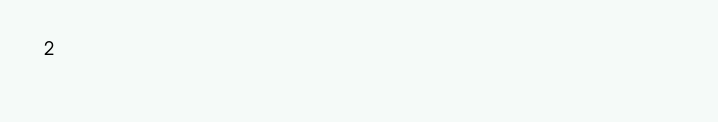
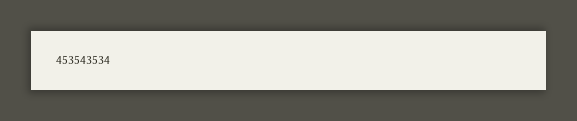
[44,41,54,55] 2 -> [56,55,110,64] 453543534

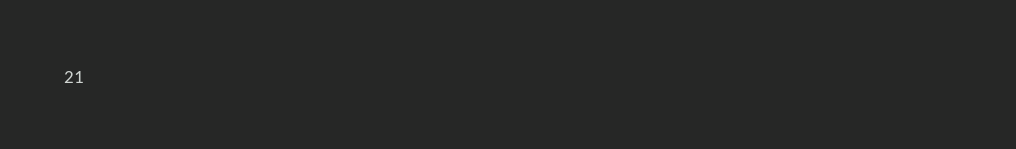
[56,55,110,64] 453543534 -> [64,71,84,83] 21

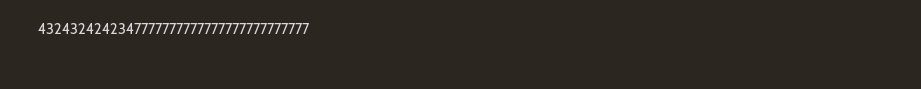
[64,71,84,83] 21 -> [38,23,310,34] 4324324242347777777777777777777777777

